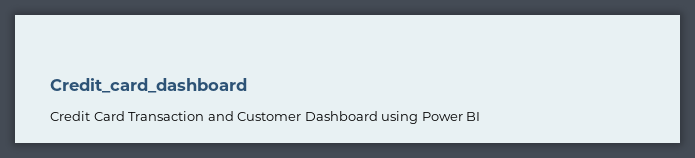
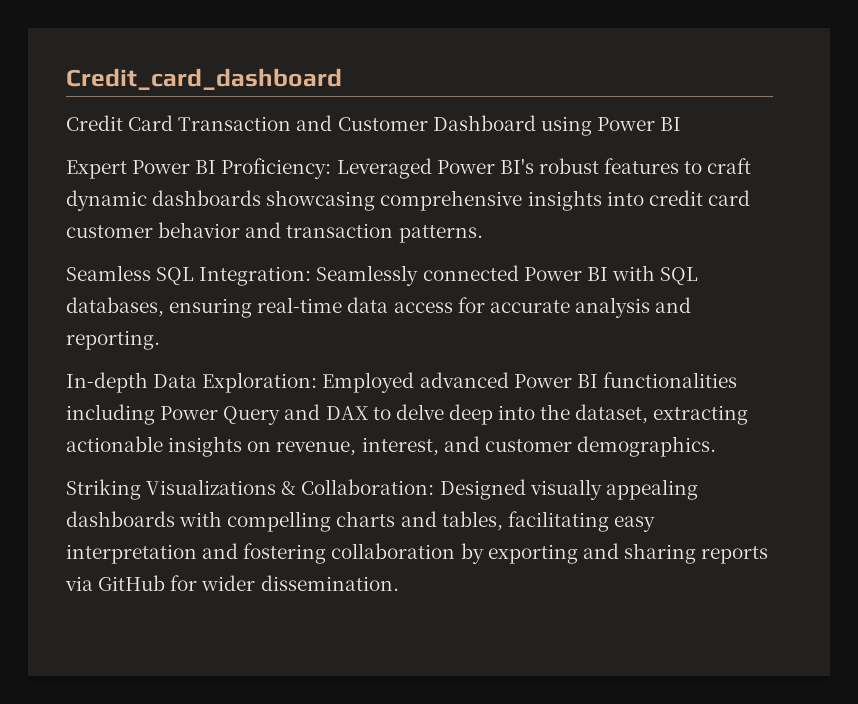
(481, 116) none -> [66,158,752,179] [66,190,750,211] [66,222,483,243] [66,265,699,286] [66,297,692,318] [66,330,160,350] [66,372,737,393] [66,404,749,425] [66,436,716,457] [66,479,698,500] [66,511,655,532] [66,543,769,564] [65,575,399,591] // Expert Power BI Proficiency: Leveraged Power BI's robust features to craft dynamic dashboards showcasing comprehensive insights into credit card customer behavior and transaction patterns. // Seamless SQL Integration: Seamlessly connected Power BI with SQL databases, ensuring real-time data access for accurate analysis and reporting. // In-depth Data Exploration: Employed advanced Power BI functionalities including Power Query and DAX to delve deep into the dataset, extracting actionable insights on revenue, interest, and customer demographics. // Striking Visualizations & Collaboration: Designed visually appealing dashboards with compelling charts and tables, facilitating easy interpretation and fostering collaboration by exporting and sharing reports via GitHub for wider dissemination.

